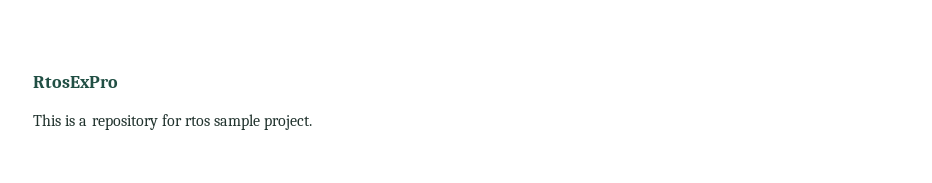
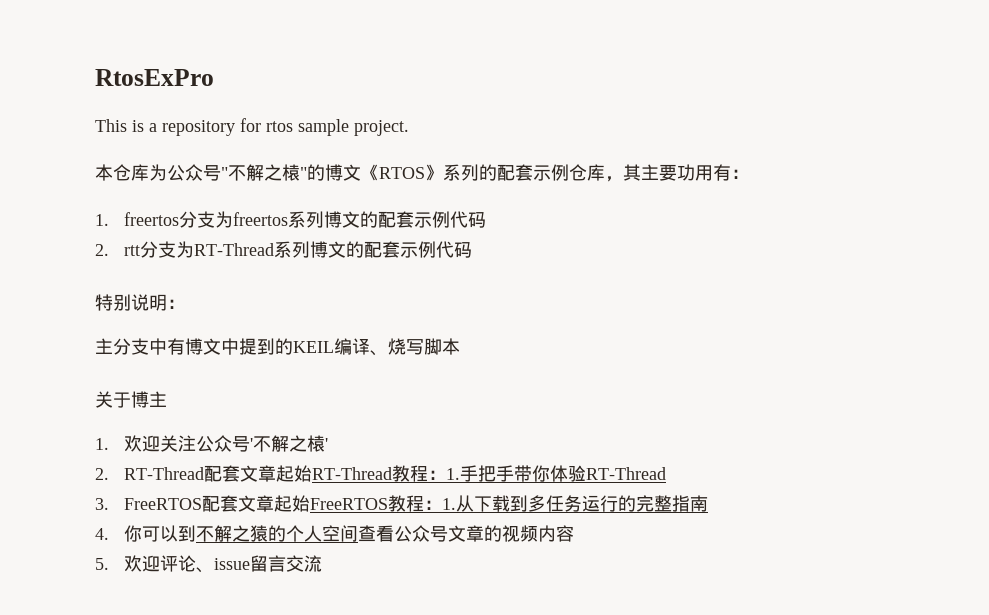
(313, 122) none -> [95,164,749,182] [95,211,487,228] [95,241,473,258] [95,294,185,311] [95,338,460,356] [95,391,167,408] [95,435,329,452] [95,465,667,482] [95,495,709,512] [95,525,575,542] [95,555,323,573] // 本仓库为公众号"不解之榬"的博文《RTOS》系列的配套示例仓库，其主要功用有： // 1. freertos分支为freertos系列博文的配套示例代码 // 2. rtt分支为RT-Thread系列博文的配套示例代码 // 特别说明： // 主分支中有博文中提到的KEIL编译、烧写脚本 // 关于博主 // 1.欢迎关注公众号'不解之榬' // 2. RT-Thread配套文章起始RT-Thread教程：1.手把手带你体验RT-Thread // 3. FreeRTOS配套文章起始FreeRTOS教程：1.从下载到多任务运行的完整指南 // 4.你可以到不解之猿的个人空间查看公众号文章的视频内容 // 5.欢迎评论、issue留言交流

